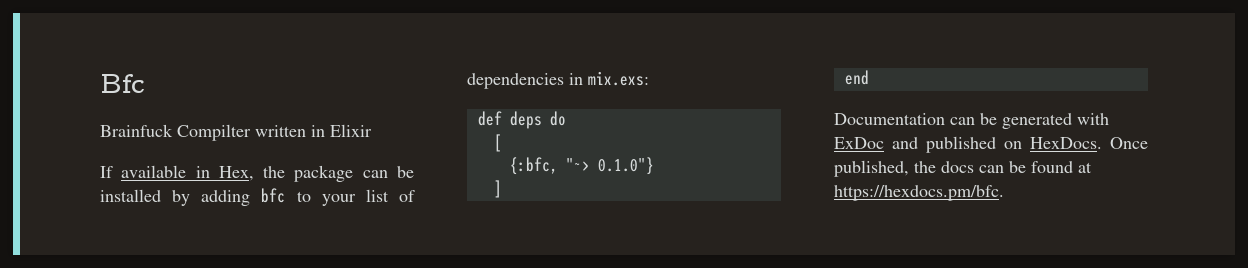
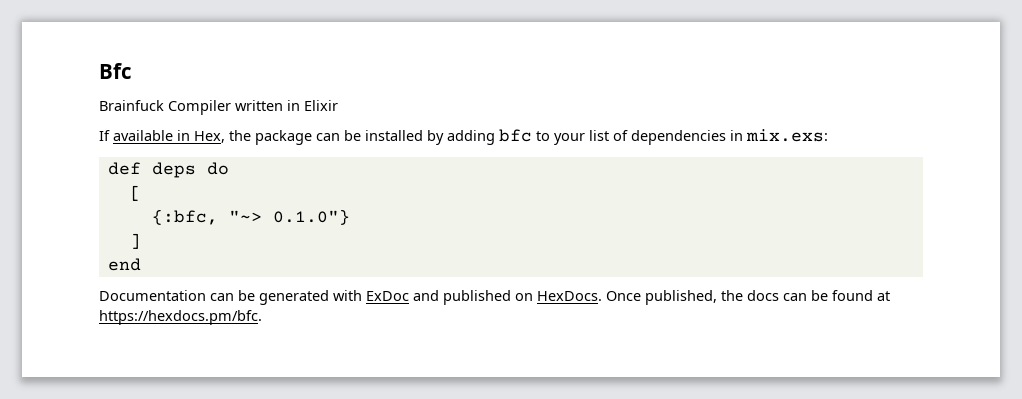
[177,124,251,141] Compilter -> [168,100,231,115] Compiler

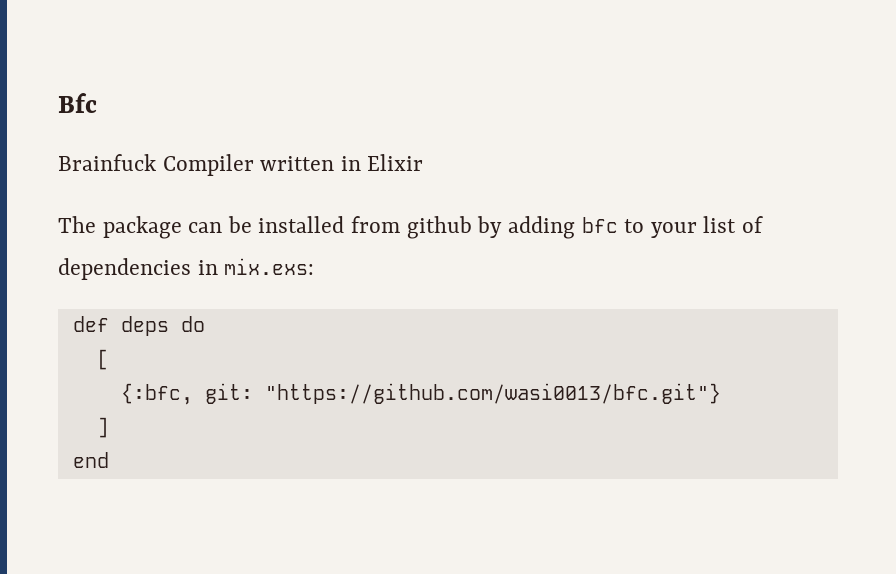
[99,130,251,143] If available in Hex, the -> [58,216,96,233] The
(423, 135) none -> [351,216,472,239] from github
[228,209,350,225] "~> 0.1.0"} -> [204,383,721,404] git: "https://github.com/wasi0013/bfc.git"}
[99,290,890,305] [99,310,262,325] // Documentation can be generated with ExDoc and published on HexDocs. Once published, the docs can be found at https://hexdocs.pm/bfc. -> (109, 460) none

